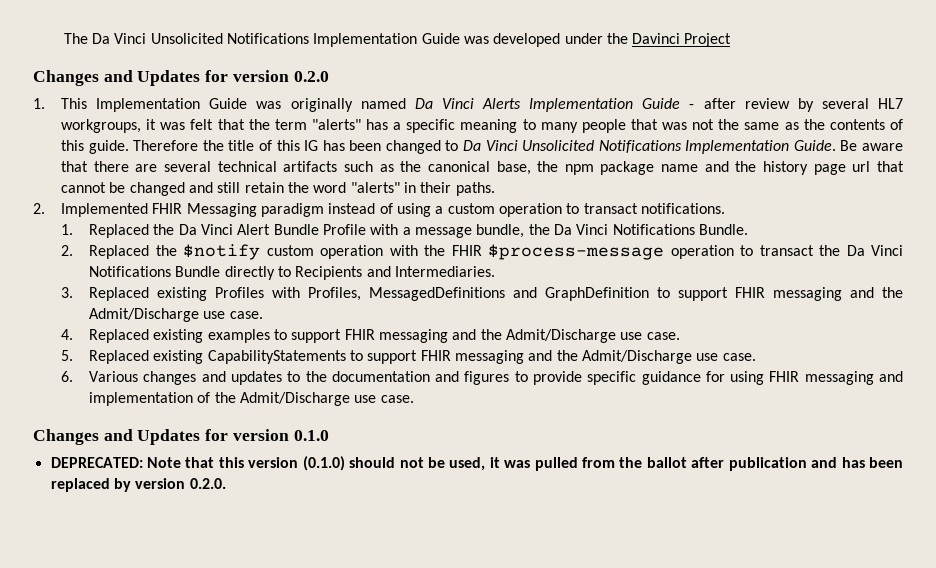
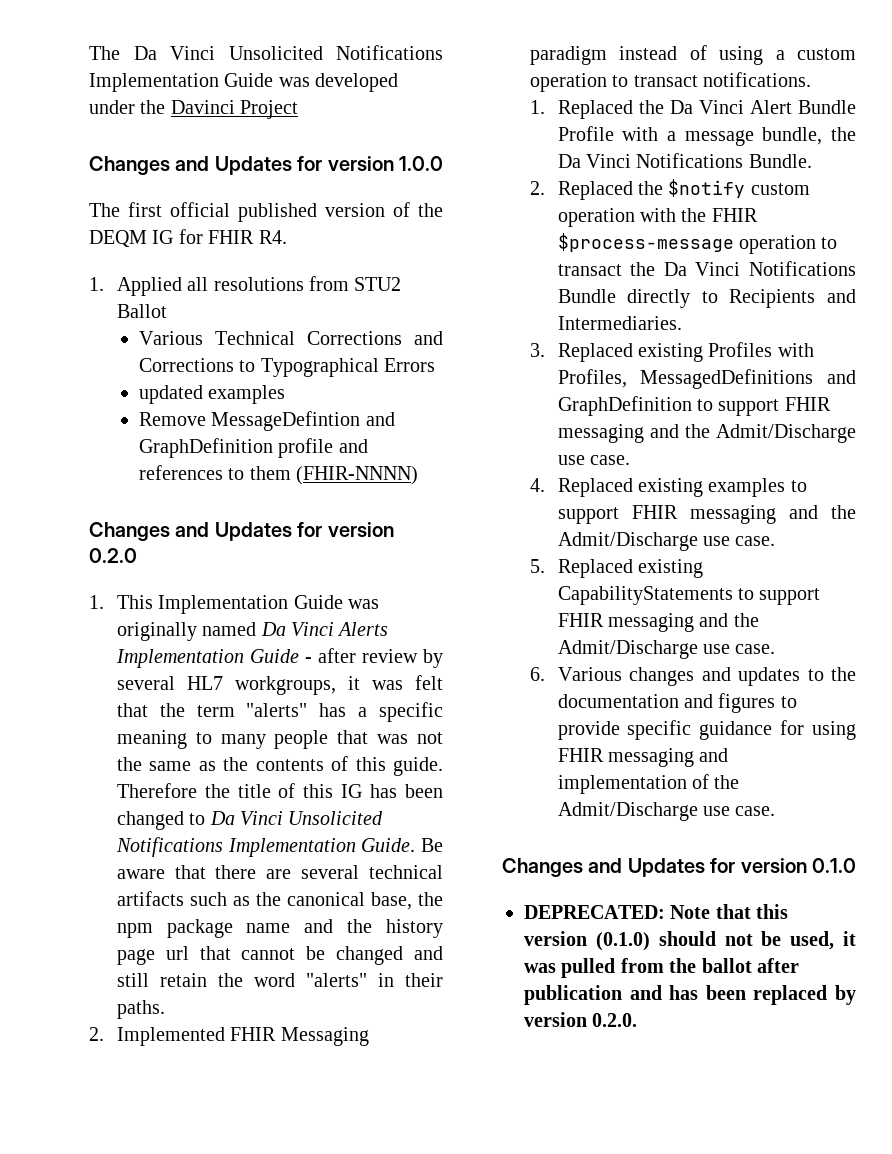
(732, 40) none -> [89,156,443,175] [89,202,443,222] [89,229,287,247] [89,276,402,296] [116,304,167,318] [138,331,443,345] [138,358,435,377] [138,385,286,404] [138,411,395,431] [138,438,368,458] [138,465,418,485] // Changes and Updates for version 1.0.0 // The first official published version of the DEQM IG for FHIR R4. // 1. Applied all resolutions from STU2 Ballot // Various Technical Corrections and Corrections to Typographical Errors // updated examples // Remove MessageDefintion and GraphDefinition profile and references to them (FHIR-NNNN)

